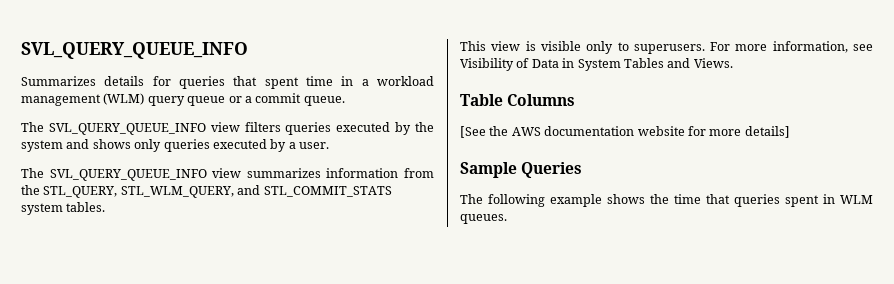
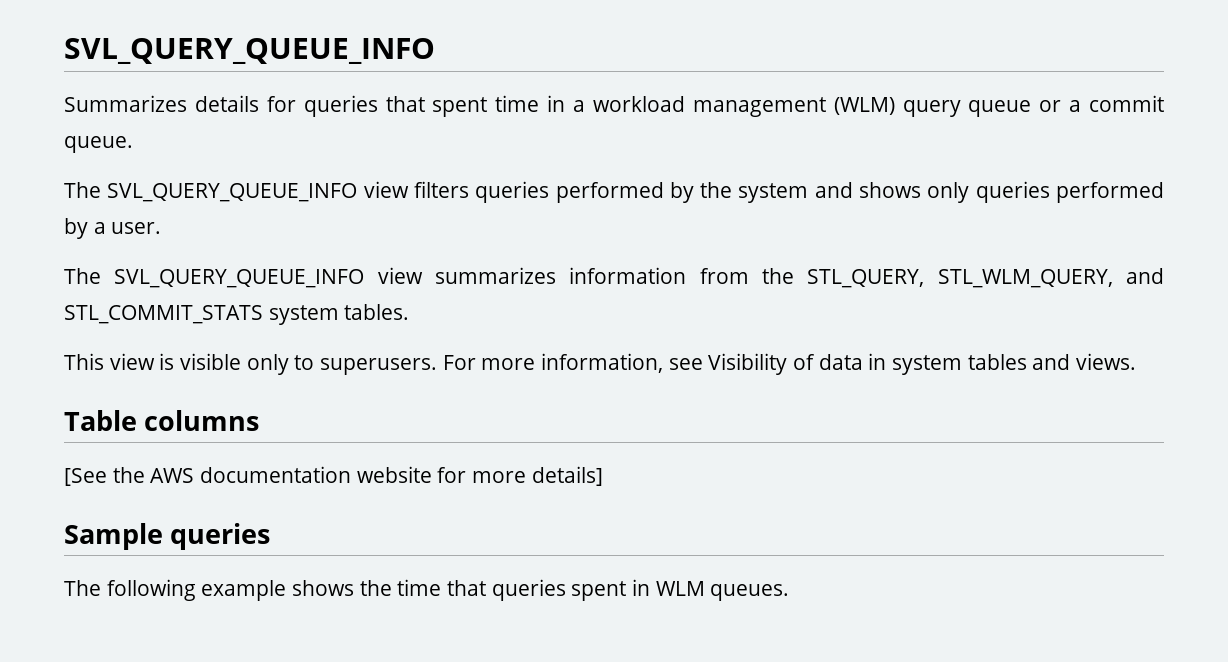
[336,122,391,132] executed -> [555,182,664,203] performed
[212,139,267,149] executed -> [1055,182,1164,203] performed
[531,58,733,71] Data in System Tables and Views. -> [818,353,1137,375] data in system tables and views.
[507,94,576,106] Columns -> [144,410,260,431] columns
[521,162,583,178] Queries -> [170,523,271,550] queries

